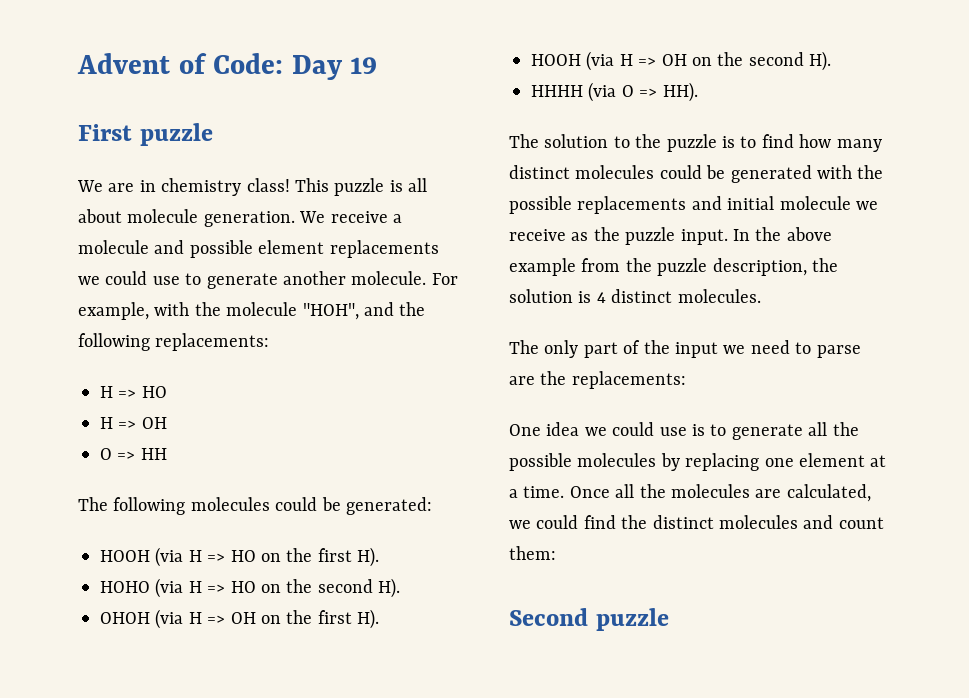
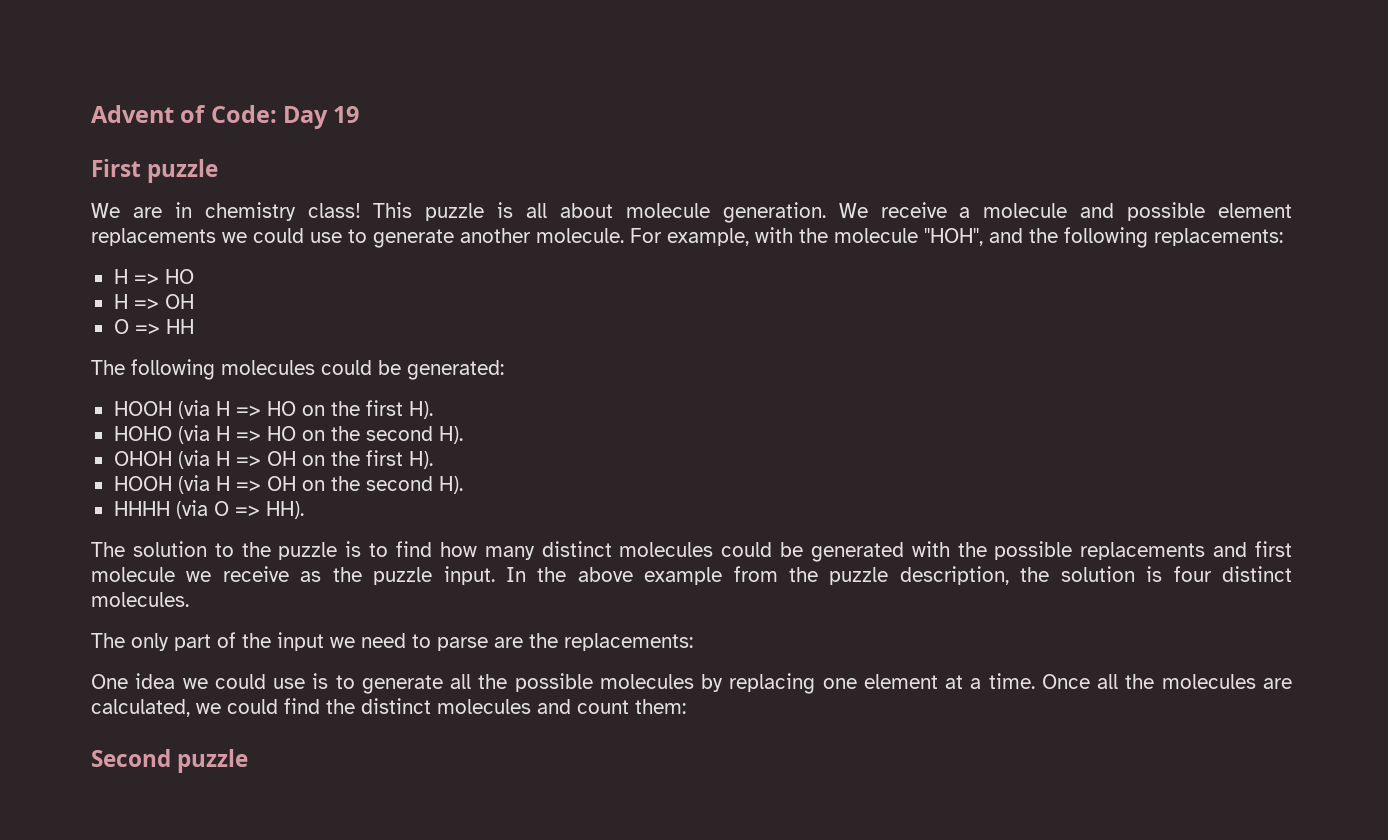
[727,196,775,210] initial -> [1255,541,1292,557] first
[596,292,606,303] 4 -> [1173,566,1212,582] four

